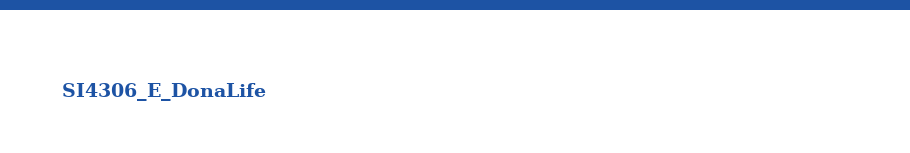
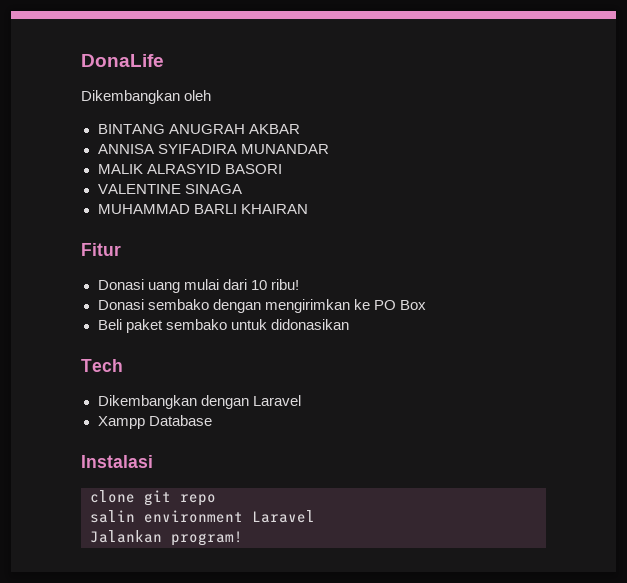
[62,83,266,101] SI4306_E_DonaLife -> [81,54,164,67] [81,90,212,104] [97,124,300,134] [97,144,329,154] [97,164,282,174] [97,184,242,194] [97,204,308,214] [81,243,121,256] [97,279,299,293] [97,299,426,313] [97,319,349,333] [81,359,123,372] [97,395,301,409] [97,415,212,429] [81,455,153,468] [90,490,216,506] [90,510,315,523] [90,530,243,546] DonaLife // Dikembangkan oleh // BINTANG ANUGRAH AKBAR // ANNISA SYIFADIRA MUNANDAR // MALIK ALRASYID BASORI // VALENTINE SINAGA // MUHAMMAD BARLI KHAIRAN // Fitur // Donasi uang mulai dari 10 ribu! // Donasi sembako dengan mengirimkan ke PO Box // Beli paket sembako untuk didonasikan // Tech // Dikembangkan dengan Laravel // Xampp Database // Instalasi // clone git repo // salin environment Laravel // Jalankan program!

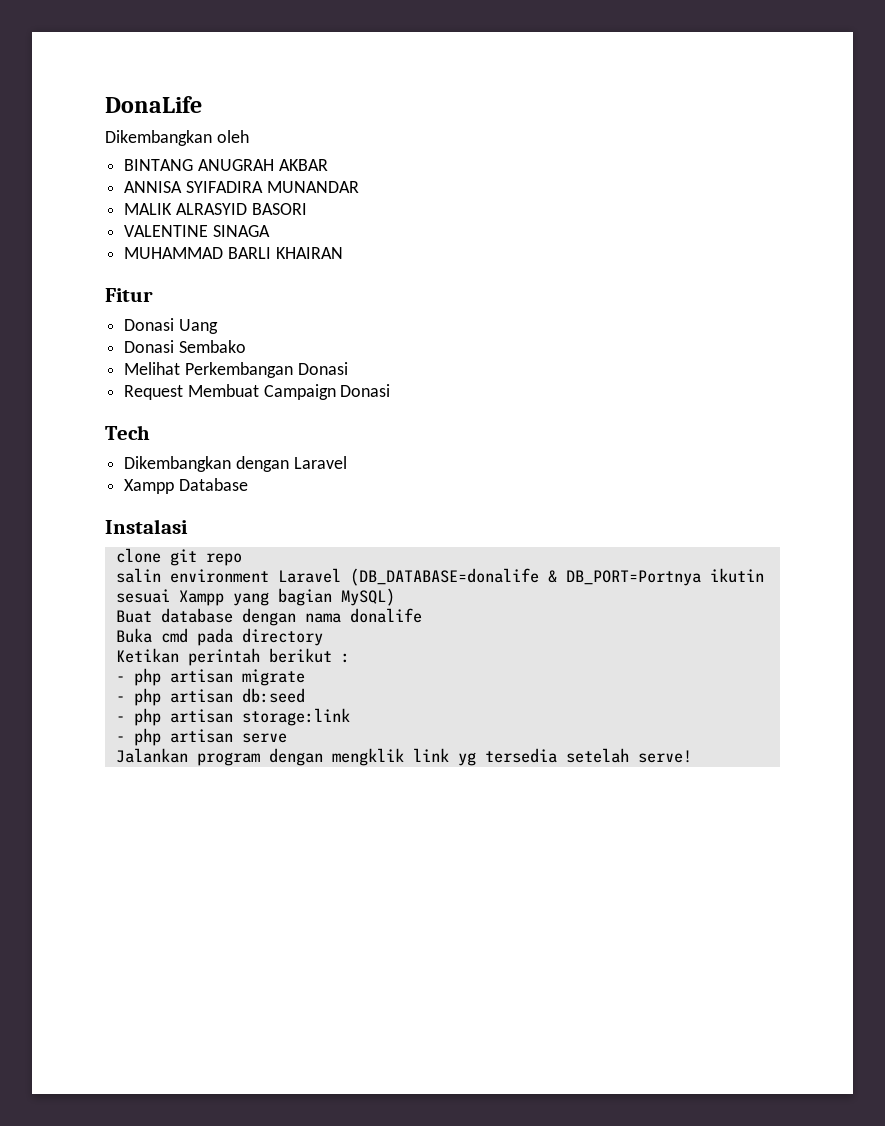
[147,279,299,293] [97,299,426,313] [97,319,349,333] uang mulai dari 10 ribu! // Donasi sembako dengan mengirimkan ke PO Box // Beli paket sembako untuk didonasikan -> [178,319,218,334] [124,340,246,353] [124,362,348,378] [124,384,391,400] Uang // Donasi Sembako // Melihat Perkembangan Donasi // Request Membuat Campaign Donasi
[90,530,243,546] // Jalankan program! -> [349,568,764,586] [115,588,395,606] [115,608,422,626] [115,628,323,646] [115,648,350,666] [115,668,305,686] [115,688,305,706] [115,708,350,726] [115,728,287,746] [115,748,692,766] (DB_DATABASE=donalife & DB_PORT=Portnya ikutin sesuai Xampp yang bagian MySQL) // Buat database dengan nama donalife // Buka cmd pada directory // Ketikan perintah berikut : // - php artisan migrate // - php artisan db:seed // - php artisan storage:link // - php artisan serve // Jalankan program dengan mengklik link yg tersedia setelah serve!

